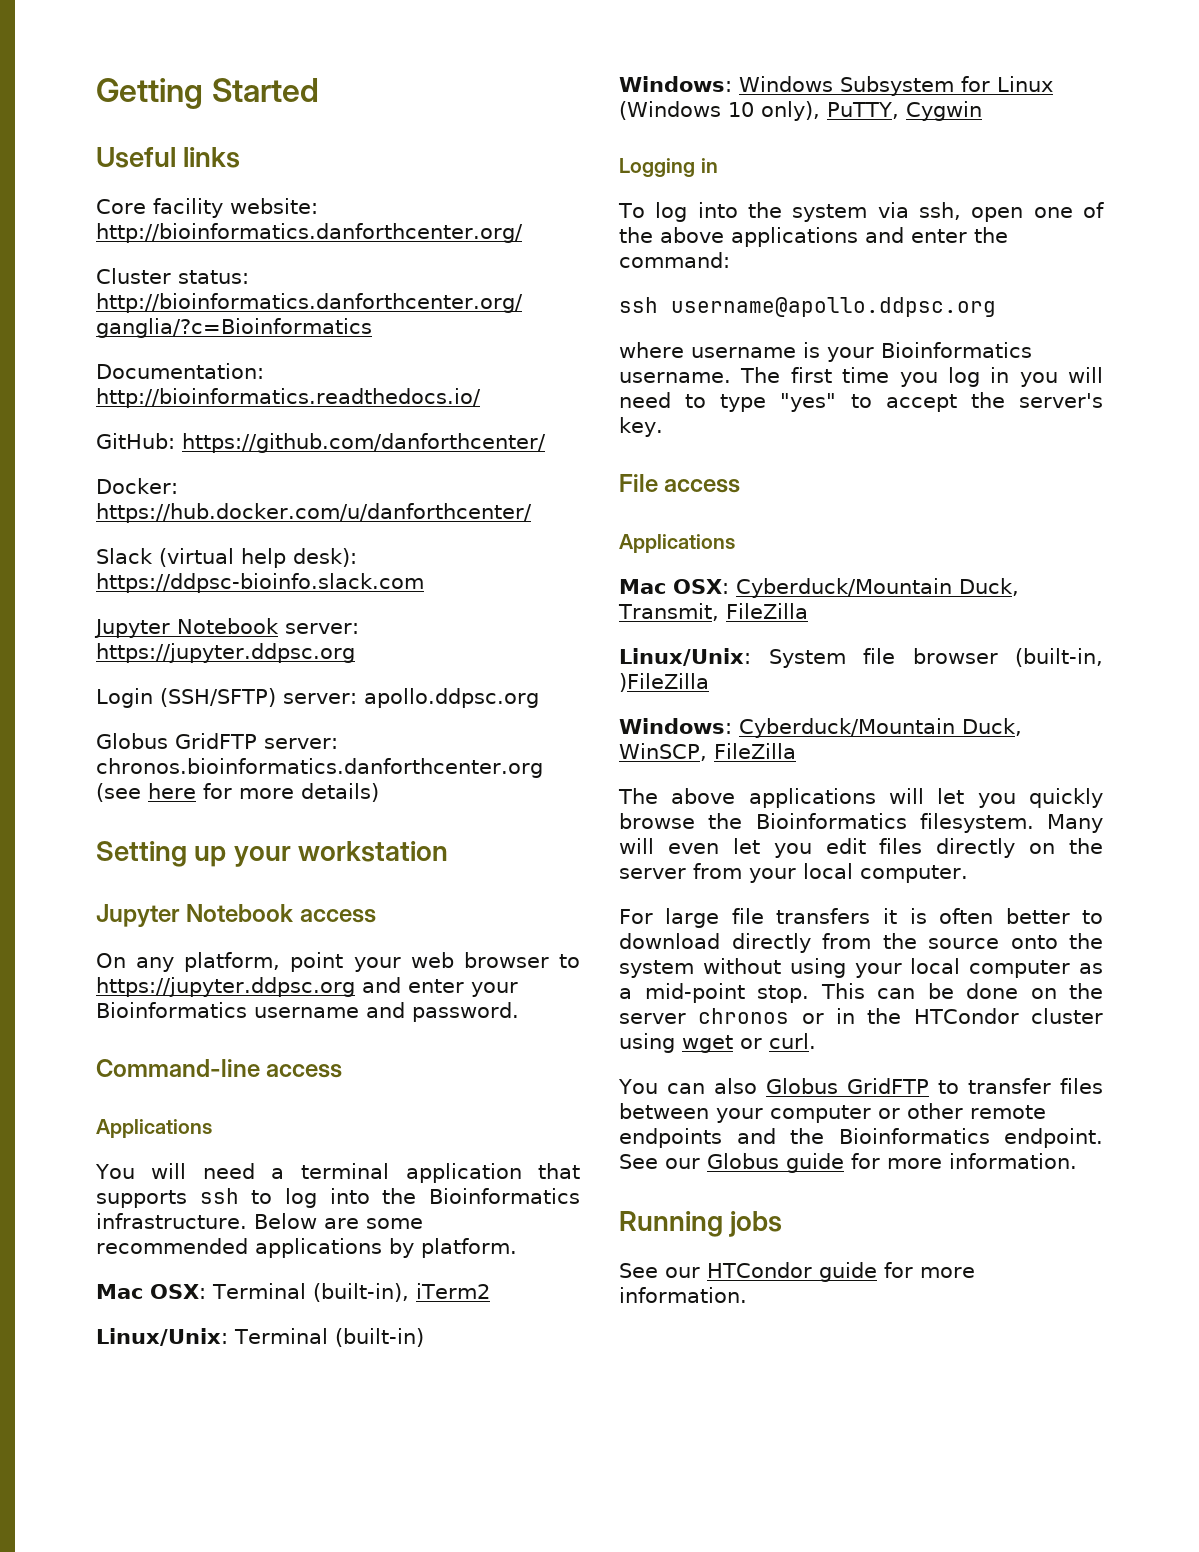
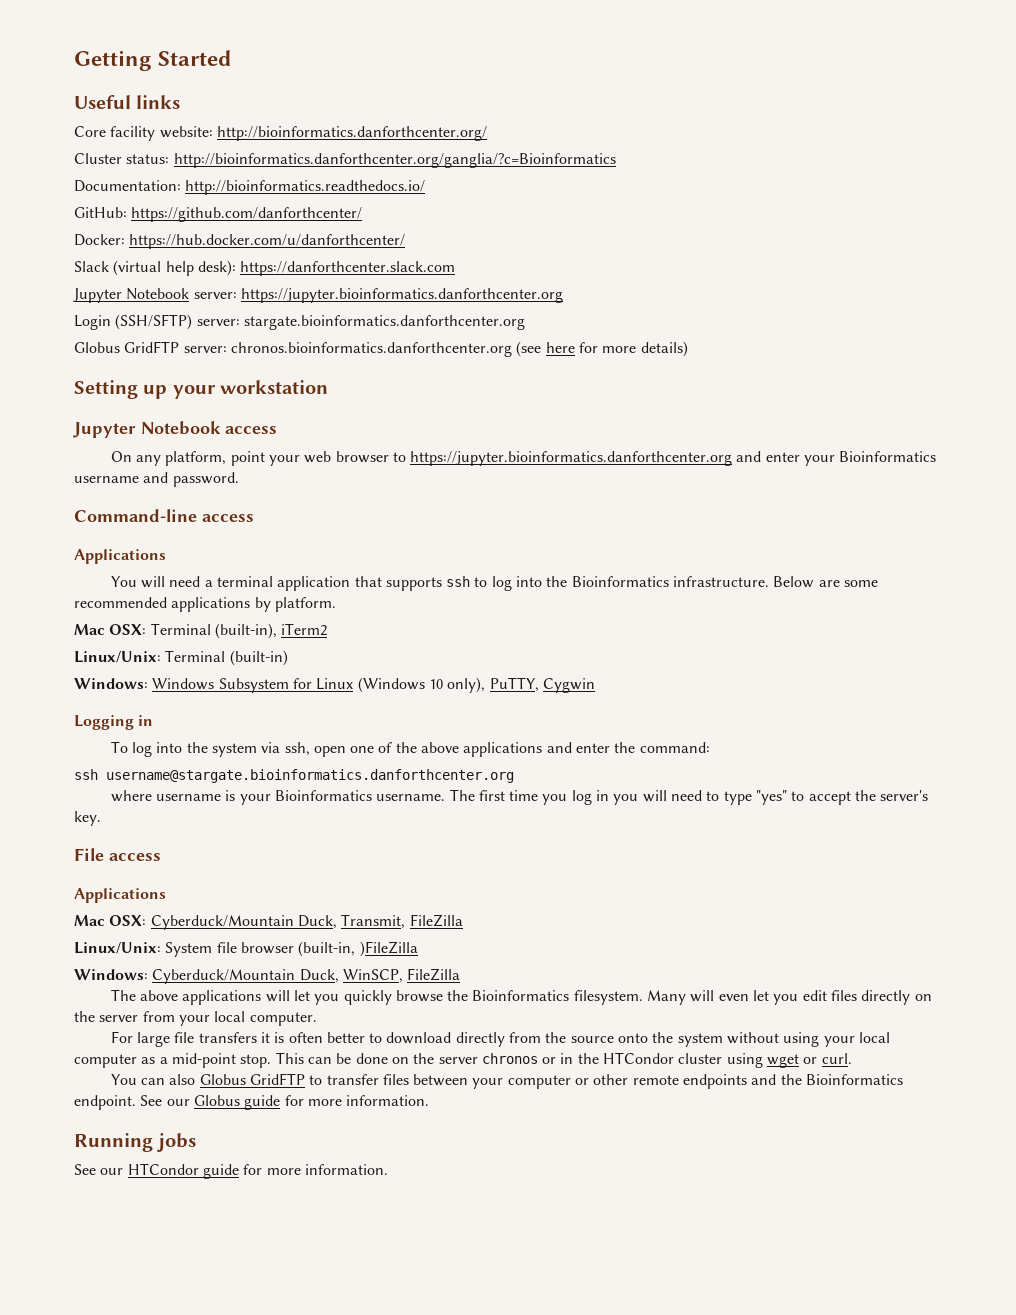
[96,573,424,593] https://ddpsc-bioinfo.slack.com -> [240,261,456,276] https://danforthcenter.slack.com
[96,643,355,663] https://jupyter.ddpsc.org -> [240,288,563,303] https://jupyter.bioinformatics.danforthcenter.org
[364,688,539,708] apollo.ddpsc.org -> [243,315,525,330] stargate.bioinformatics.danforthcenter.org
[96,977,355,997] https://jupyter.ddpsc.org -> [410,451,733,466] https://jupyter.bioinformatics.danforthcenter.org
[671,297,996,317] username@apollo.ddpsc.org -> [106,769,514,783] username@stargate.bioinformatics.danforthcenter.org

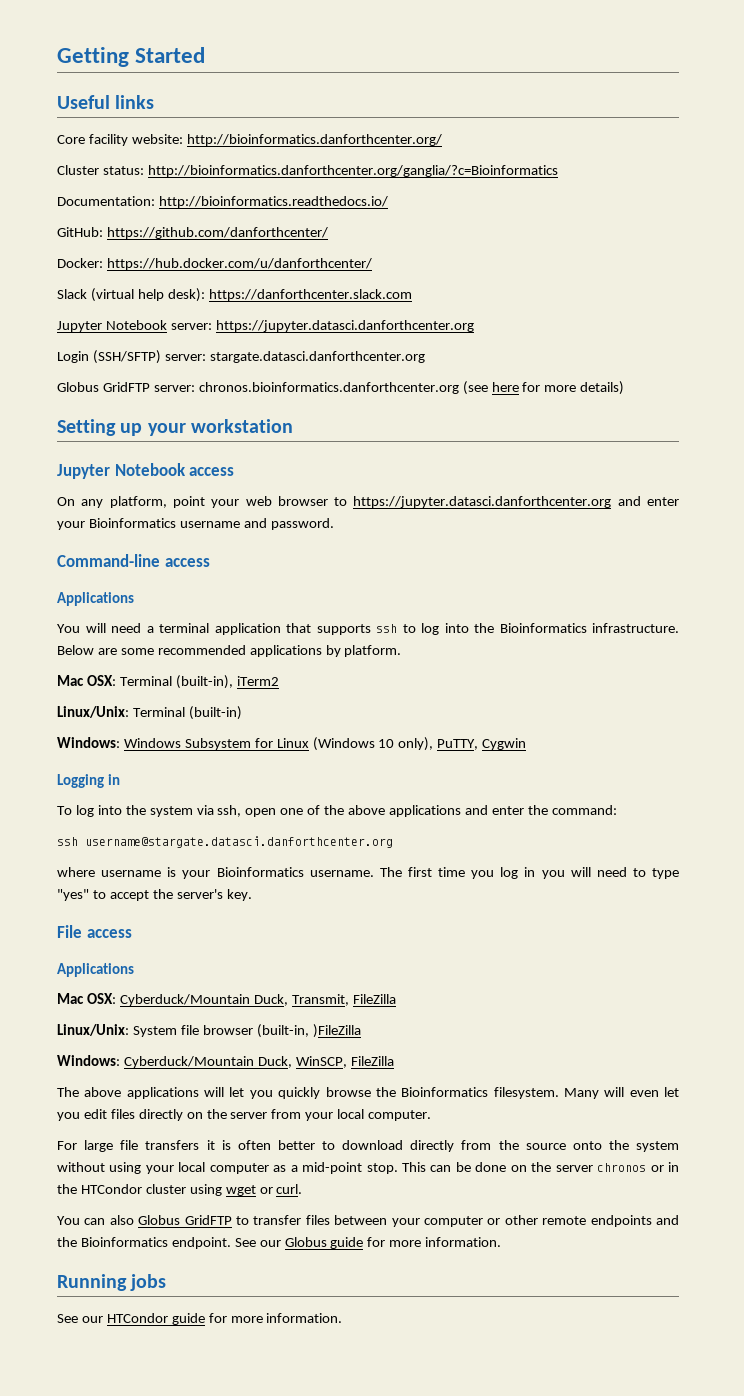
[240,288,563,303] https://jupyter.bioinformatics.danforthcenter.org -> [215,320,474,332] https://jupyter.datasci.danforthcenter.org
[243,315,525,330] stargate.bioinformatics.danforthcenter.org -> [209,351,425,363] stargate.datasci.danforthcenter.org
[410,451,733,466] https://jupyter.bioinformatics.danforthcenter.org -> [353,496,612,508] https://jupyter.datasci.danforthcenter.org
[106,769,514,783] username@stargate.bioinformatics.danforthcenter.org -> [85,836,393,848] username@stargate.datasci.danforthcenter.org

